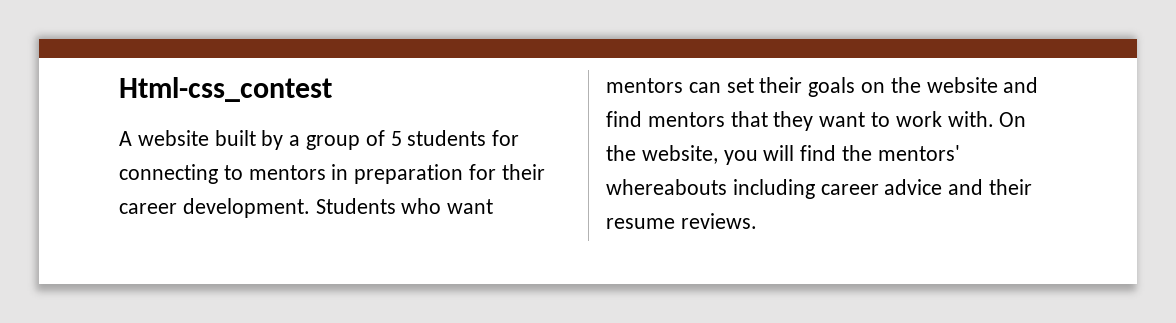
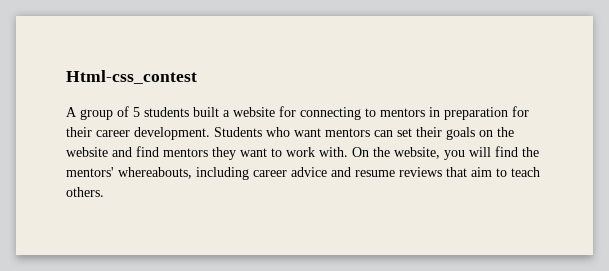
[137,130,301,150] website built by a -> (77, 112) none
(487, 138) none -> [193,107,275,117] built a website
[730,111,768,127] that -> (208, 152) none
[606,179,727,195] whereabouts -> [118,167,192,179] whereabouts,
[989,179,1033,195] [606,213,757,229] their resume reviews. -> [355,167,540,177] [66,187,104,197] resume reviews that aim to teach others.

